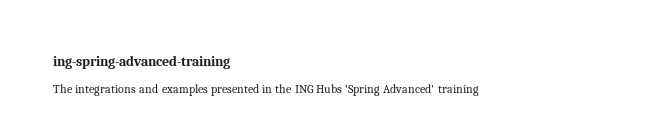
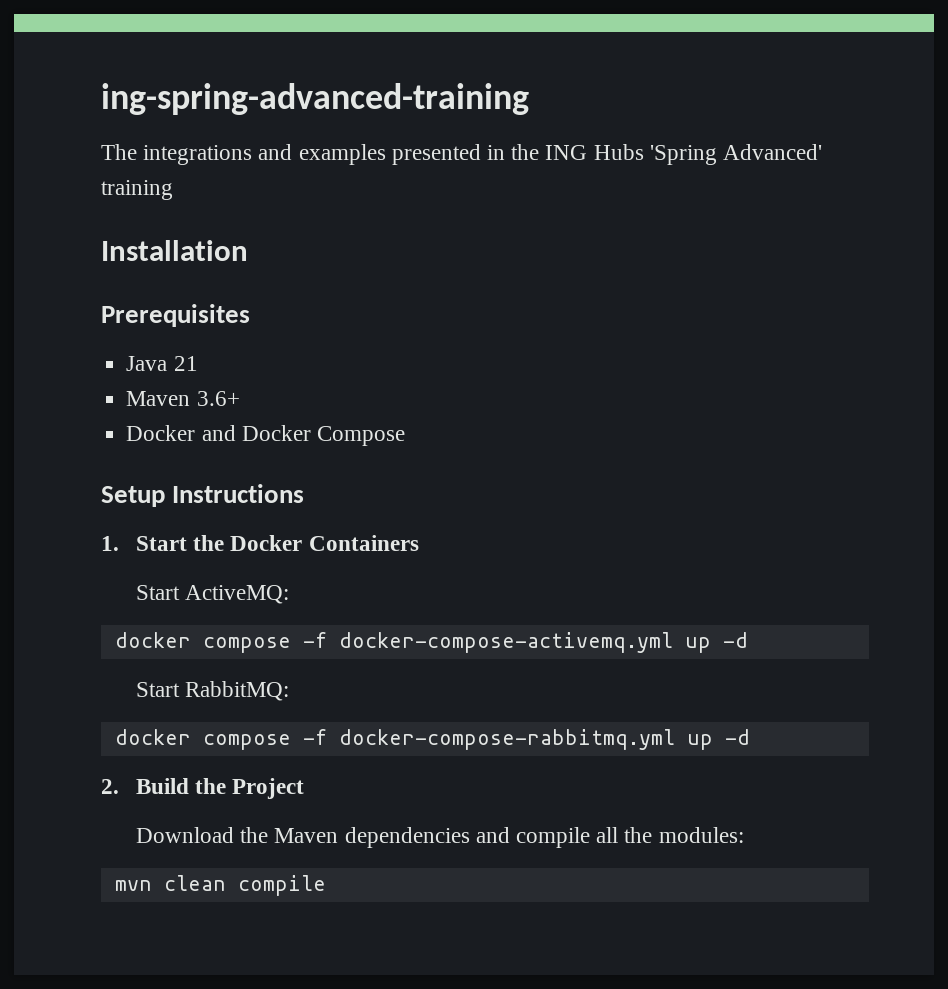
(479, 90) none -> [101,240,248,261] [101,304,250,327] [126,356,198,371] [126,391,240,406] [126,425,405,446] [101,484,305,507] [101,535,419,551] [135,585,290,604] [114,632,748,653] [135,681,290,701] [114,729,750,750] [101,778,305,799] [135,827,744,848] [114,875,326,896] // Installation // Prerequisites // Java 21 // Maven 3.6+ // Docker and Docker Compose // Setup Instructions // 1. Start the Docker Containers // Start ActiveMQ: // docker compose -f docker-compose-activemq.yml up -d // Start RabbitMQ: // docker compose -f docker-compose-rabbitmq.yml up -d // 2. Build the Project // Download the Maven dependencies and compile all the modules: // mvn clean compile

